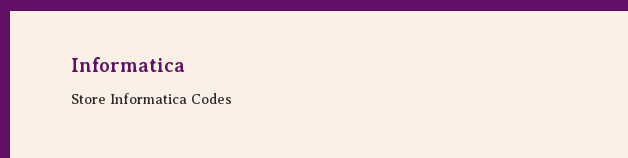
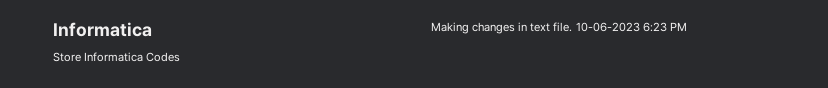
(232, 98) none -> [431,22,687,34] // Making changes in text file. 10-06-2023 6:23 PM

